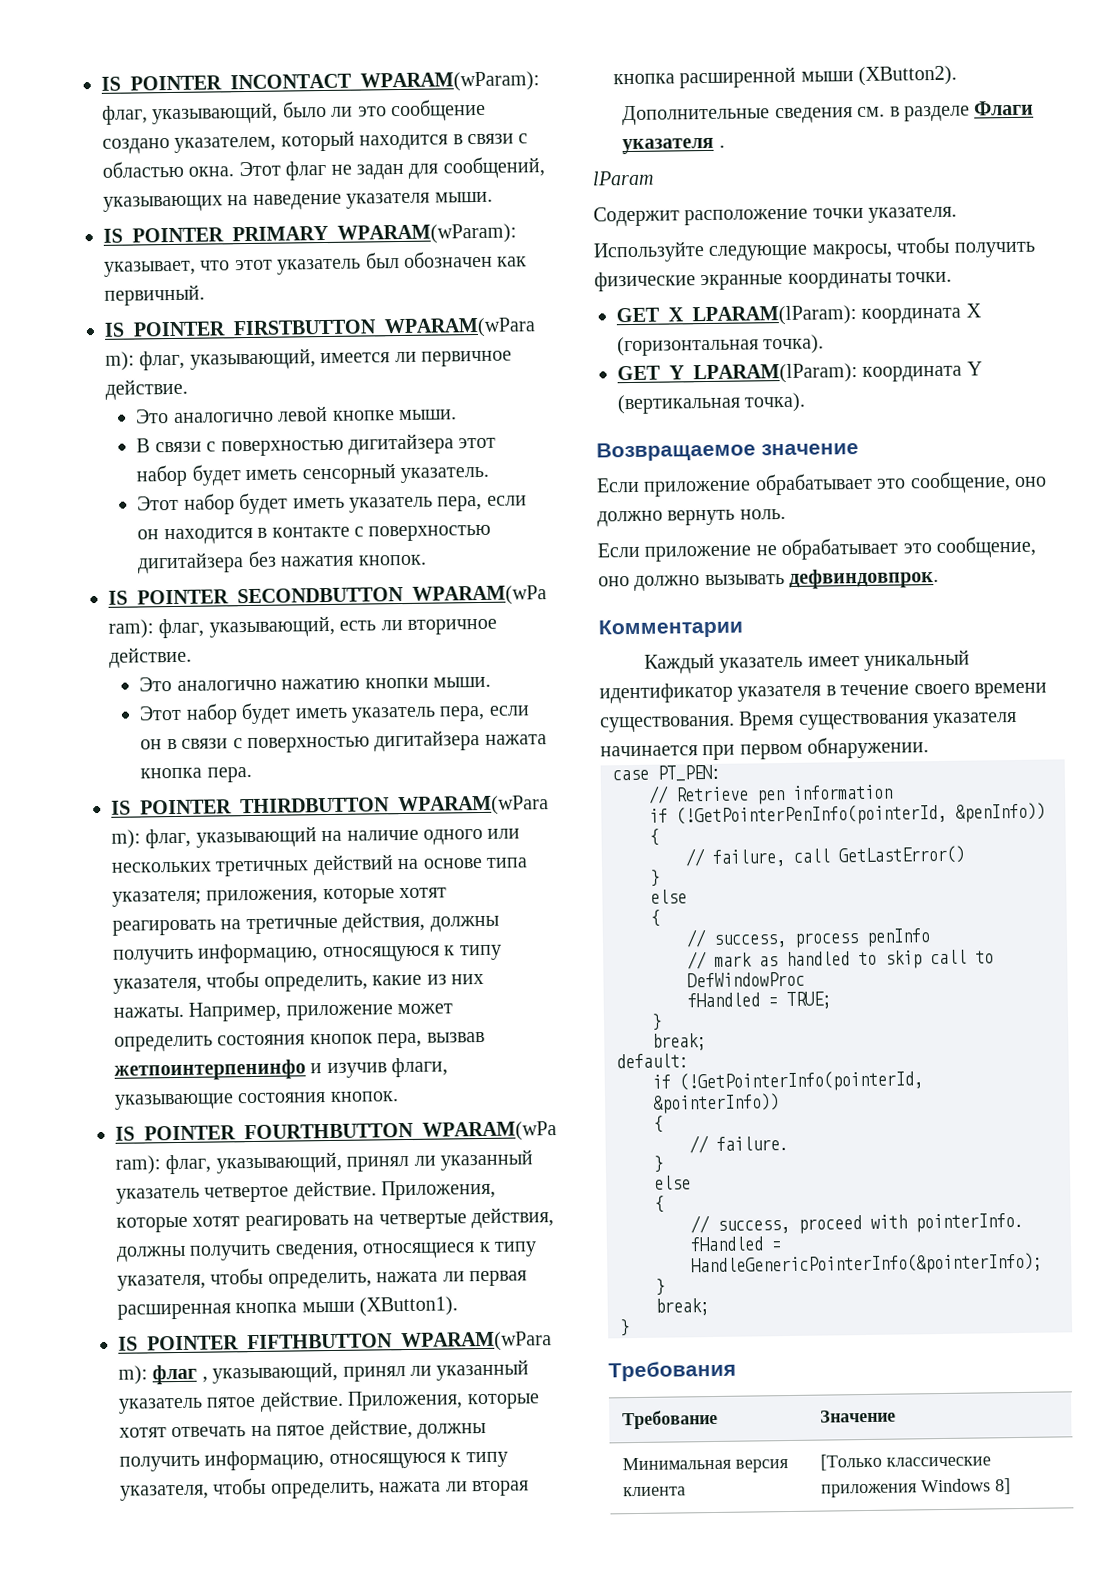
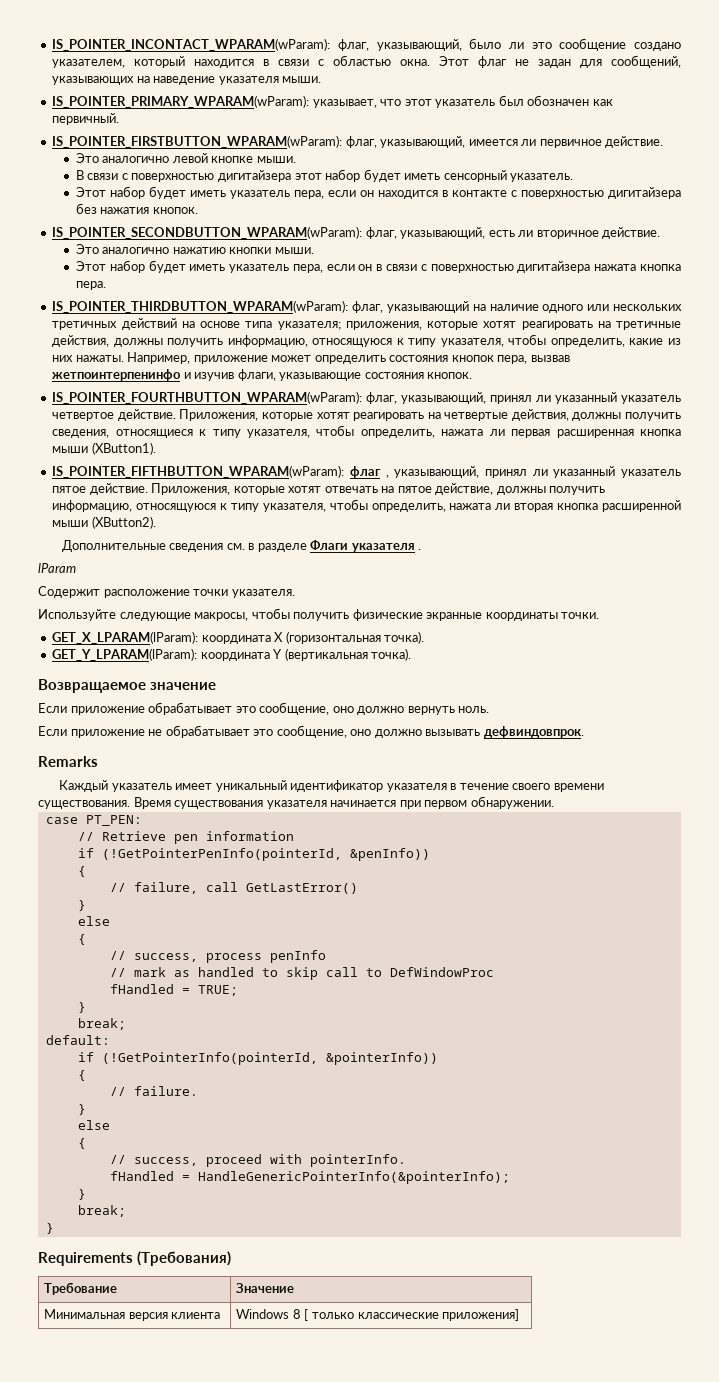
[598,618,743,639] Комментарии -> [38,756,98,767] Remarks
[608,1360,736,1382] Требования -> [38,1251,231,1266] Requirements (Требования)
[819,1453,991,1471] [820,1478,1011,1498] [Только классические приложения Windows 8] -> [236,1309,520,1321] Windows 8 [ только классические приложения]

